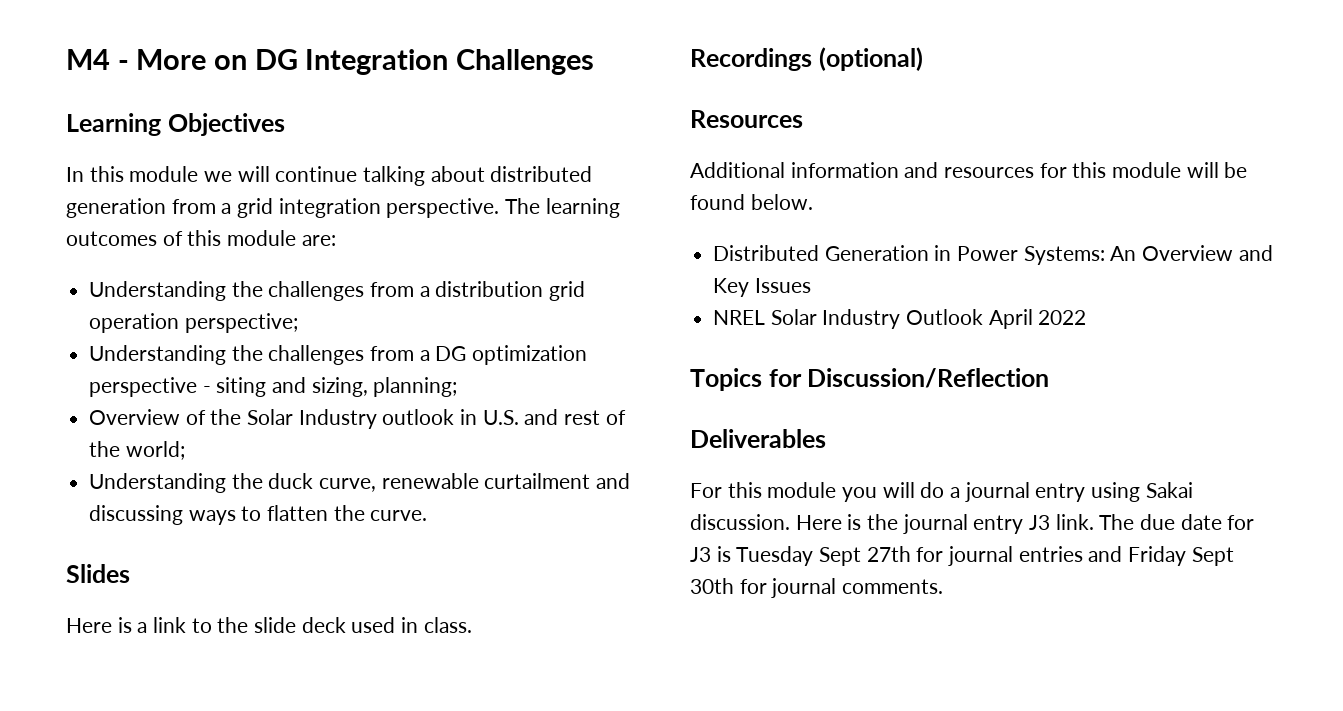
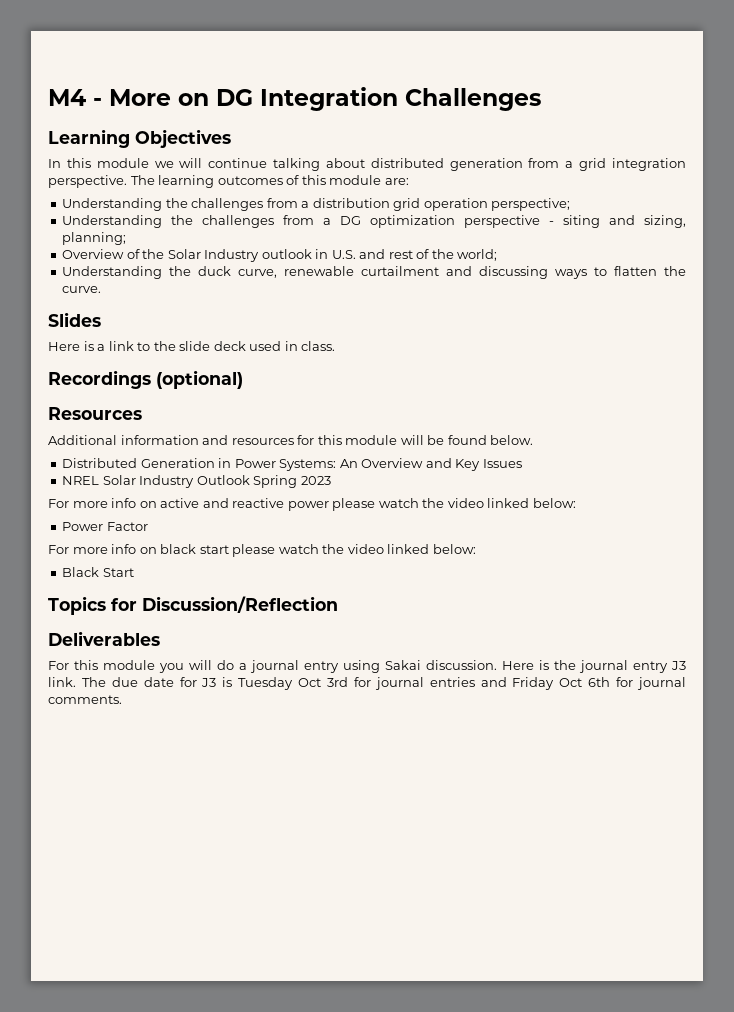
[988,309,1087,329] April 2022 -> [253,475,331,488] [48,498,576,511] [62,522,148,531] [48,544,476,557] [62,567,134,577] Spring 2023 // For more info on active and reactive power please watch the video linked below: // Power Factor // For more info on black start please watch the video linked below: // Black Start
[819,546,911,566] Sept 27th -> [298,677,348,687] Oct 3rd
[1191,547,1234,566] [690,578,734,594] Sept 30th -> [559,677,611,687] Oct 6th

